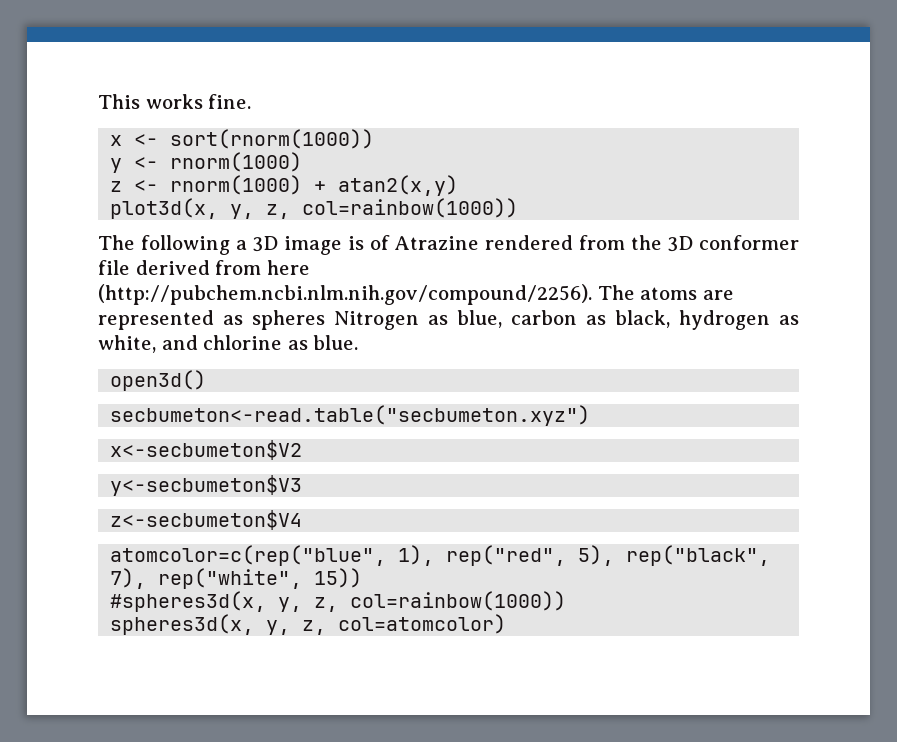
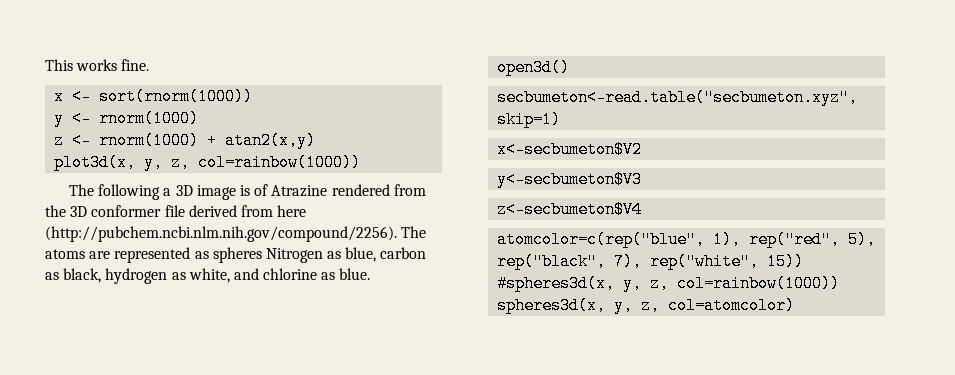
[110,405,591,426] secbumeton<-read.table("secbumeton.xyz") -> [497,89,859,106] [497,111,562,128] secbumeton<-read.table("secbumeton.xyz", skip=1)

